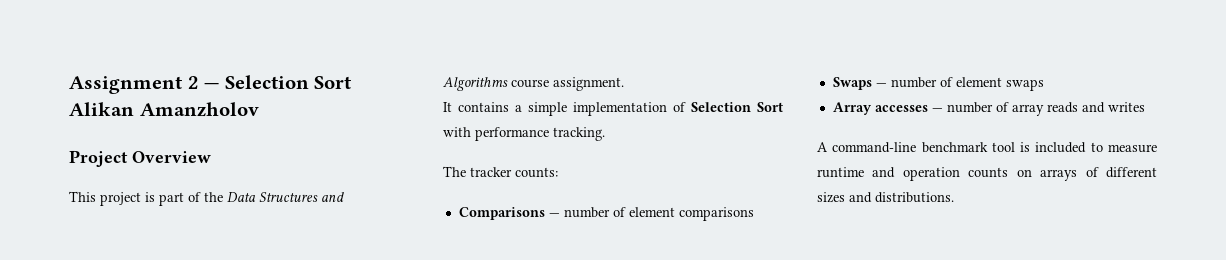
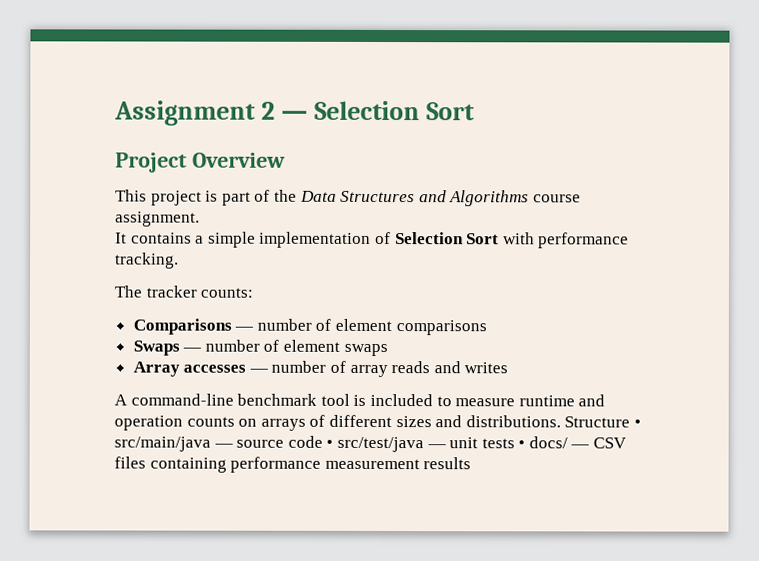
[69,102,259,117] Alikan Amanzholov -> (475, 111) none
(954, 197) none -> [564,416,641,428] [114,435,628,453] [114,456,472,473] Structure • src/main/java — source code • src/test/java — unit tests • docs/ — CSV files containing performance measurement results

